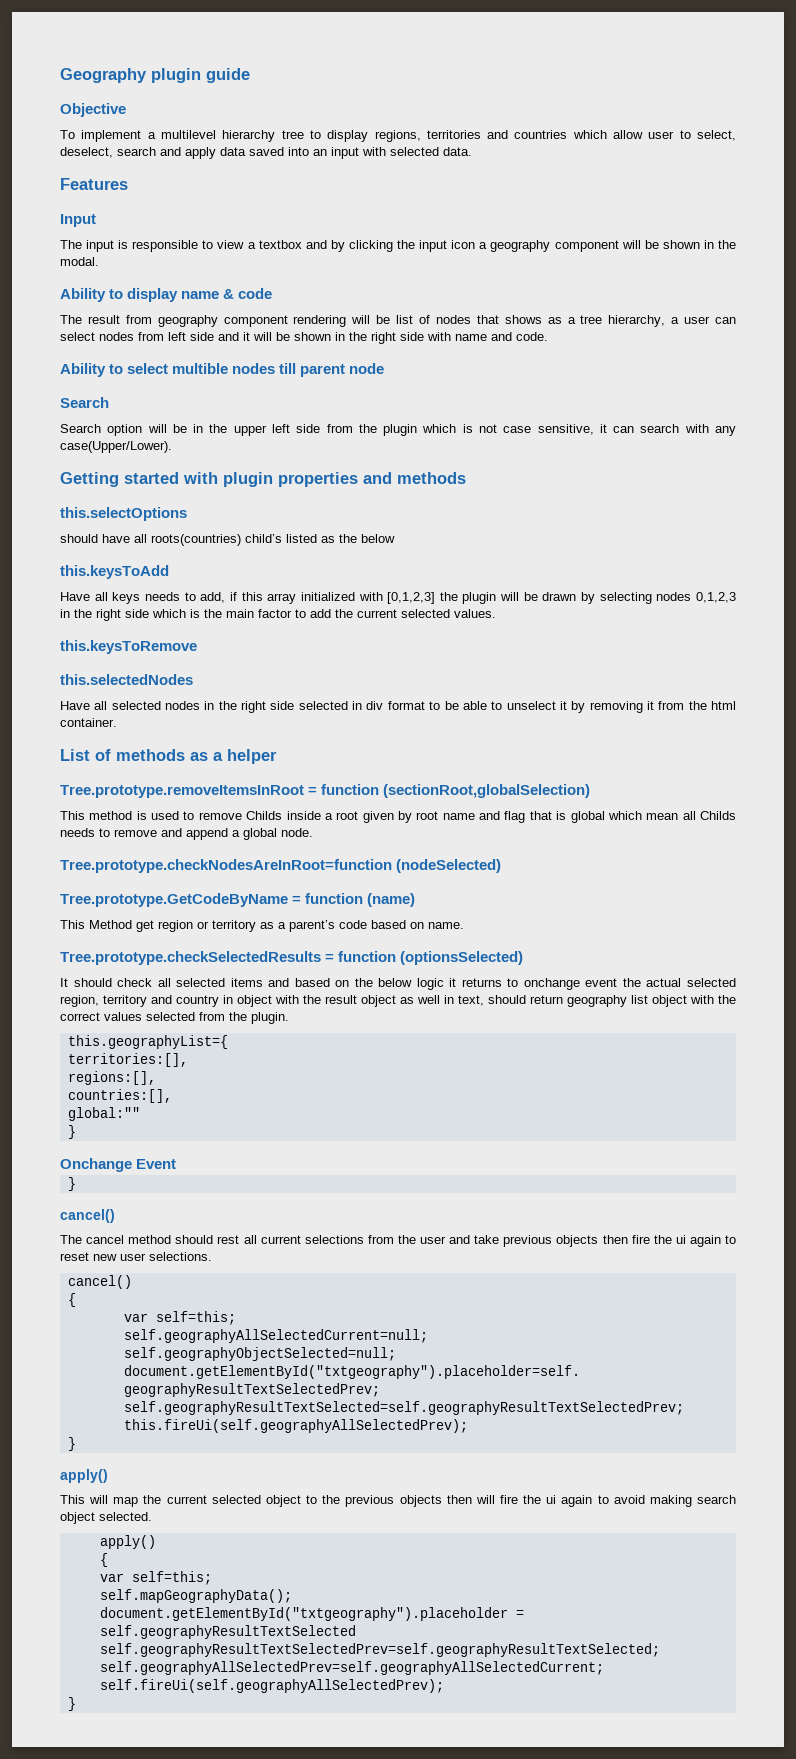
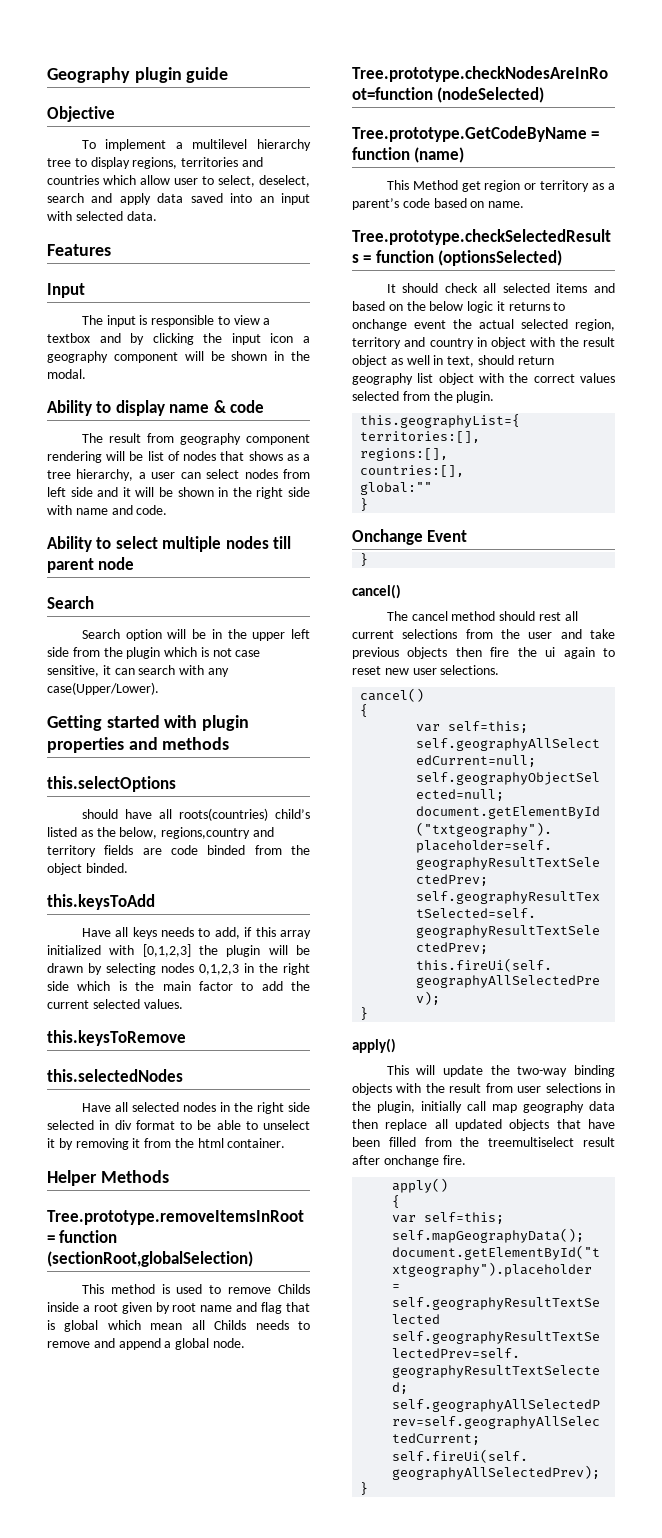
[172,363,229,374] multible -> [162,536,222,552] multiple
[361,534,395,543] below -> [119,827,274,839] [47,845,310,857] [47,863,128,875] below, regions,country and territory fields are code binded from the object binded.
[60,749,277,764] List of methods as a helper -> [47,1170,169,1186] Helper Methods
[113,1495,736,1507] [60,1512,152,1524] map the current selected object to the previous objects then will fire the ui again to avoid making search object selected. -> [443,1065,615,1077] [352,1083,615,1095] [352,1101,615,1113] [352,1119,615,1131] [352,1137,615,1147] [352,1155,466,1167] update the two-way binding objects with the result from user selections in the plugin, initially call map geography data then replace all updated objects that have been filled from the treemultiselect result after onchange fire.

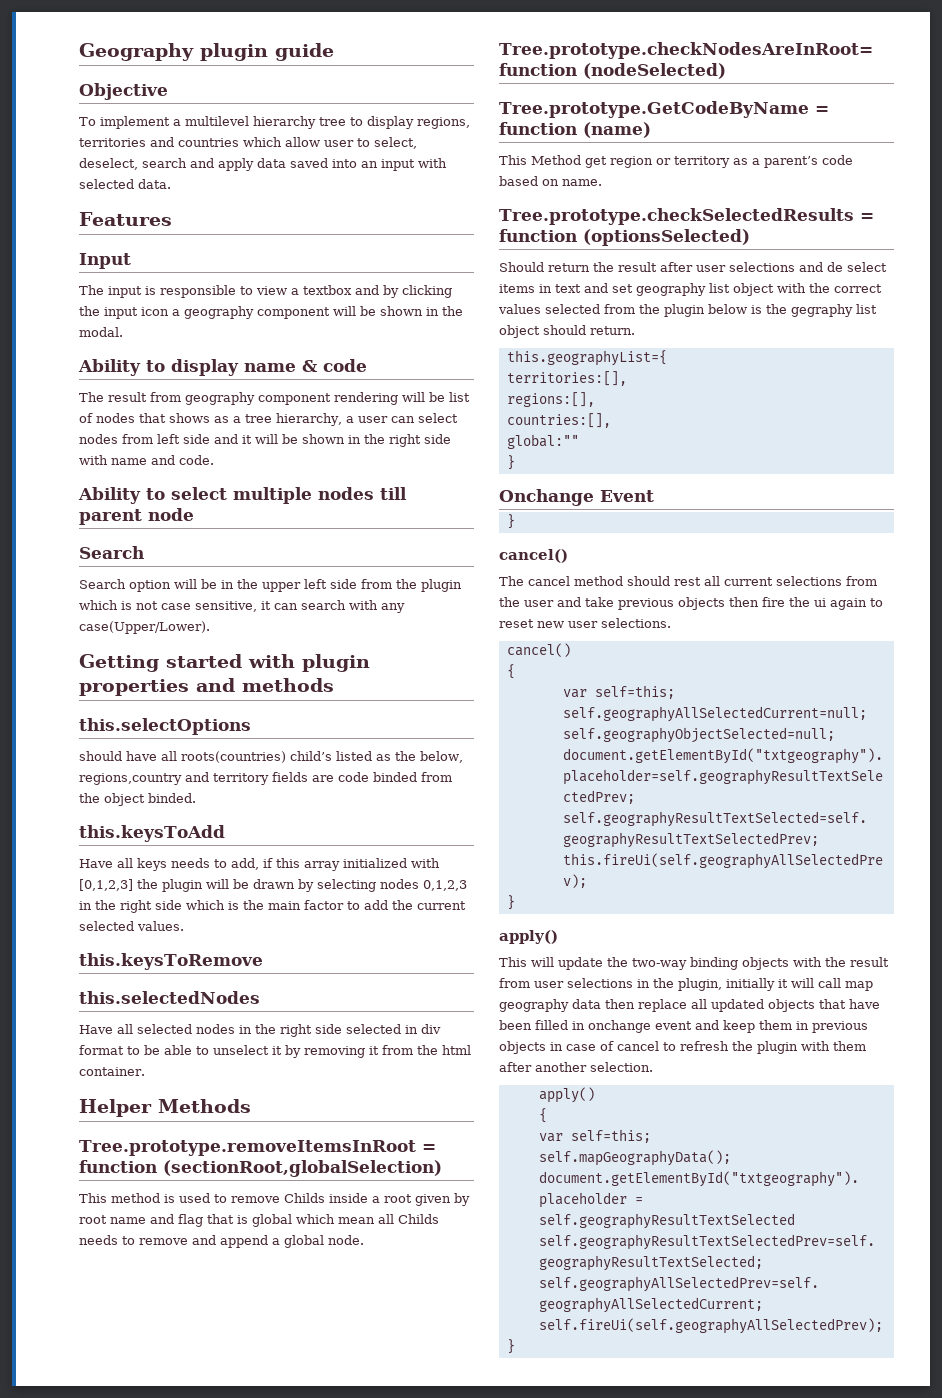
[386,283,615,293] [352,301,566,313] [352,319,615,331] [352,337,615,349] [352,355,554,367] It should check all selected items and based on the below logic it returns to onchange event the actual selected region, territory and country in object with the result object as well in text, should return -> [499,262,887,272] [499,283,633,293] Should return the result after user selections and de select items in text and set
[456,391,495,403] plugin. -> [664,304,877,317] [499,325,635,338] plugin below is the gegraphy list object should return.
(462, 1107) none -> [778,978,814,988] it will
[424,1137,615,1147] [352,1155,466,1167] from the treemultiselect result after onchange fire. -> [572,1020,868,1033] [499,1041,866,1054] [499,1062,653,1072] in onchange event and keep them in previous objects in case of cancel to refresh the plugin with them after another selection.

